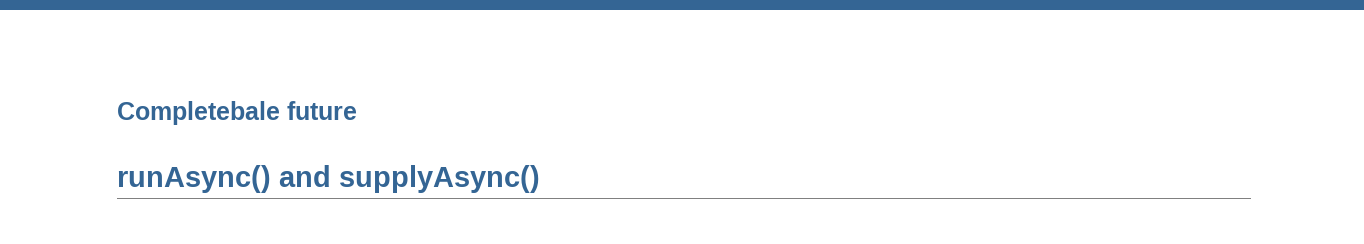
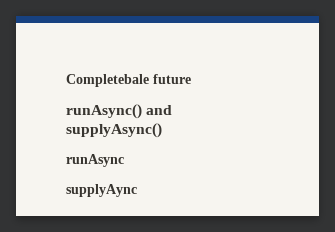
(540, 179) none -> [66,154,124,167] [66,184,137,197] // runAsync // supplyAync

